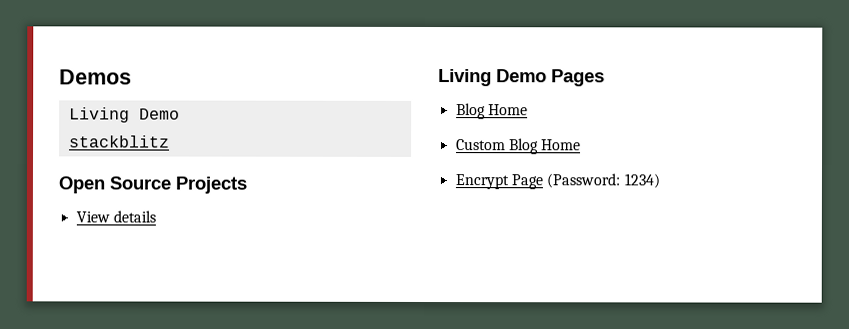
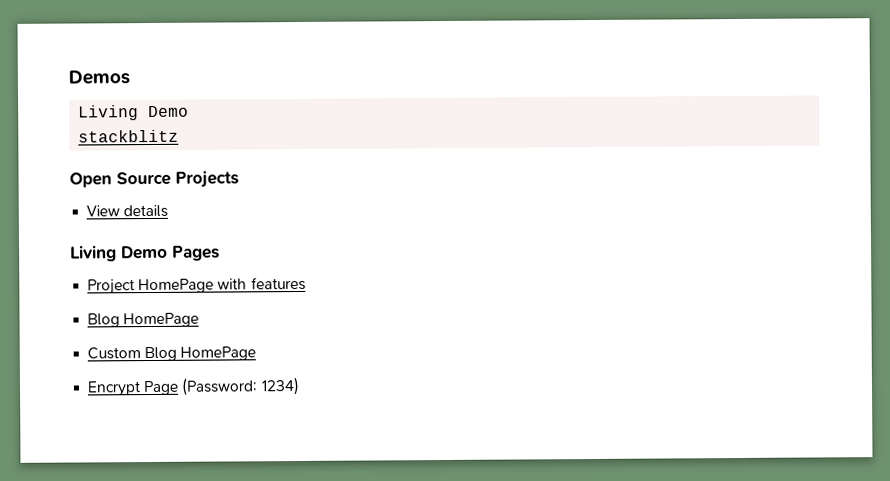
[455,103,528,120] // Blog Home -> [87,276,306,295] [87,312,200,328] // Project HomePage with features // Blog HomePage
[541,139,582,151] Home -> [180,346,257,361] HomePage

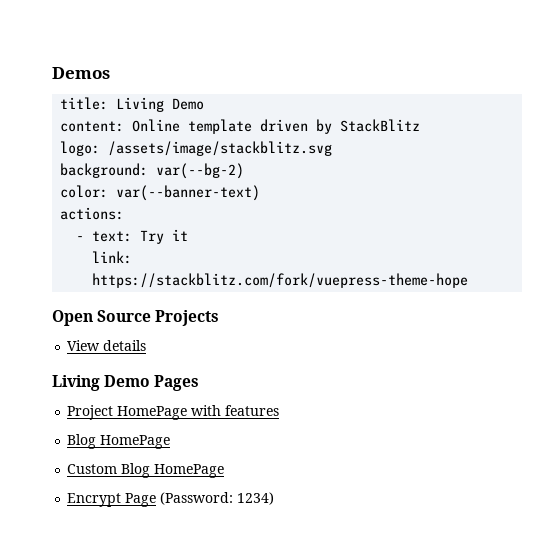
(130, 77) none -> [60,97,109,110] title:
[78,129,180,143] stackblitz -> [60,119,421,134] [60,141,333,156] [60,163,245,179] [60,185,261,201] [60,207,125,220] [76,229,189,244] [92,251,133,264] [92,273,469,288] content: Online template driven by StackBlitz // logo: /assets/image/stackblitz.svg // background: var(--bg-2) // color: var(--banner-text) // actions: // - text: Try it // link: https://stackblitz.com/fork/vuepress-theme-hope

